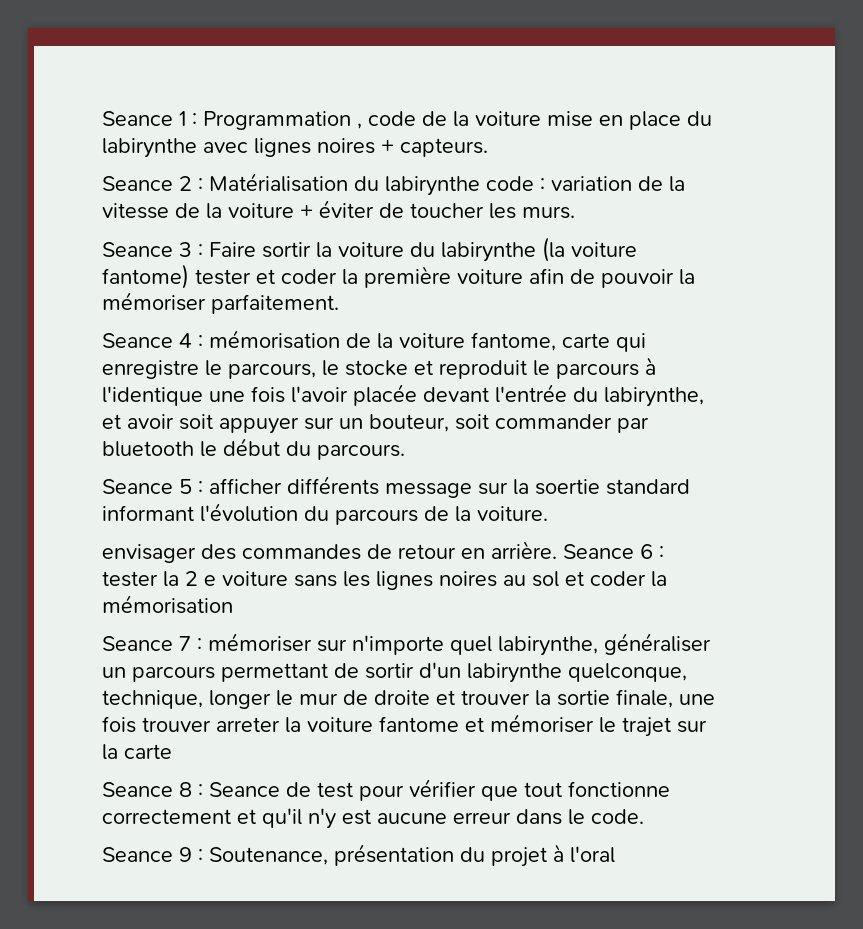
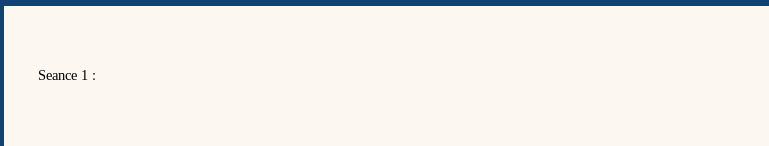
[203,111,712,130] [102,138,488,158] [102,173,685,196] [102,200,575,219] [102,237,637,262] [102,264,695,289] [102,292,339,314] [102,330,646,352] [102,357,656,379] [102,384,704,407] [102,414,649,434] [102,438,405,460] [102,476,690,498] [102,503,548,525] [102,541,664,563] [102,571,667,590] [102,595,233,614] [102,633,711,656] [102,662,687,683] [102,689,715,709] [102,714,707,737] [102,744,172,760] [102,779,670,801] [102,808,644,829] [102,844,615,867] Programmation , code de la voiture mise en place du labirynthe avec lignes noires + capteurs. // Seance 2 : Matérialisation du labirynthe code : variation de la vitesse de la voiture + éviter de toucher les murs. // Seance 3 : Faire sortir la voiture du labirynthe (la voiture fantome) tester et coder la première voiture afin de pouvoir la mémoriser parfaitement. // Seance 4 : mémorisation de la voiture fantome, carte qui enregistre le parcours, le stocke et reproduit le parcours à l'identique une fois l'avoir placée devant l'entrée du labirynthe, et avoir soit appuyer sur un bouteur, soit commander par bluetooth le début du parcours. // Seance 5 : afficher différents message sur la soertie standard informant l'évolution du parcours de la voiture. // envisager des commandes de retour en arrière. Seance 6 : tester la 2 e voiture sans les lignes noires au sol et coder la mémorisation // Seance 7 : mémoriser sur n'importe quel labirynthe, généraliser un parcours permettant de sortir d'un labirynthe quelconque, technique, longer le mur de droite et trouver la sortie finale, une fois trouver arreter la voiture fantome et mémoriser le trajet sur la carte // Seance 8 : Seance de test pour vérifier que tout fonctionne correctement et qu'il n'y est aucune erreur dans le code. // Seance 9 : Soutenance, présentation du projet à l'oral -> (96, 76) none

